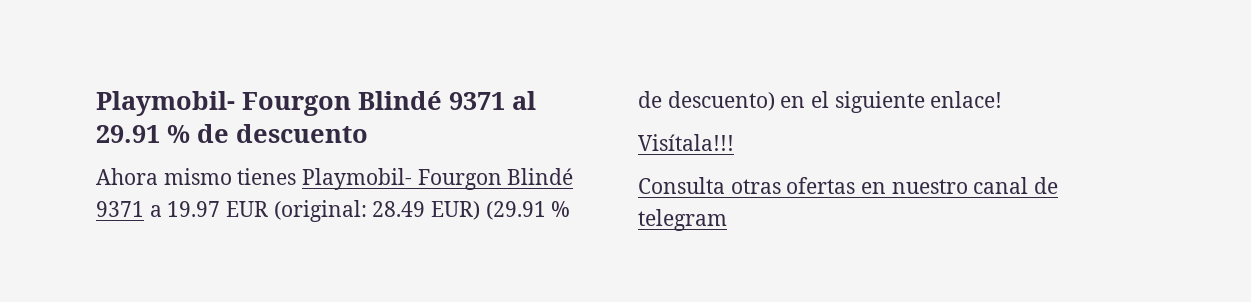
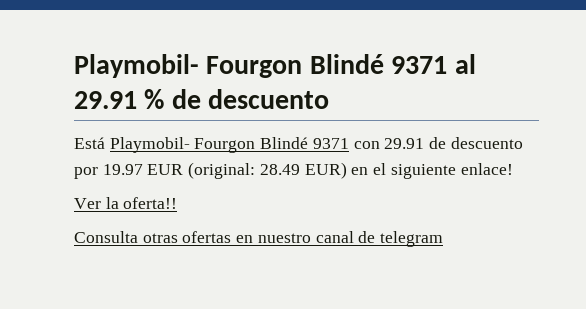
[96,168,574,190] [96,201,162,217] Ahora mismo tienes Playmobil- Fourgon Blindé 9371 a -> [74,137,523,153] [74,167,98,179] Está Playmobil- Fourgon Blindé 9371 con 29.91 de descuento por
[485,201,571,220] [638,91,775,111] (29.91 % de descuento) -> (347, 170) none
[638,134,734,151] Visítala!!! -> [74,197,178,209] Ver la oferta!!

